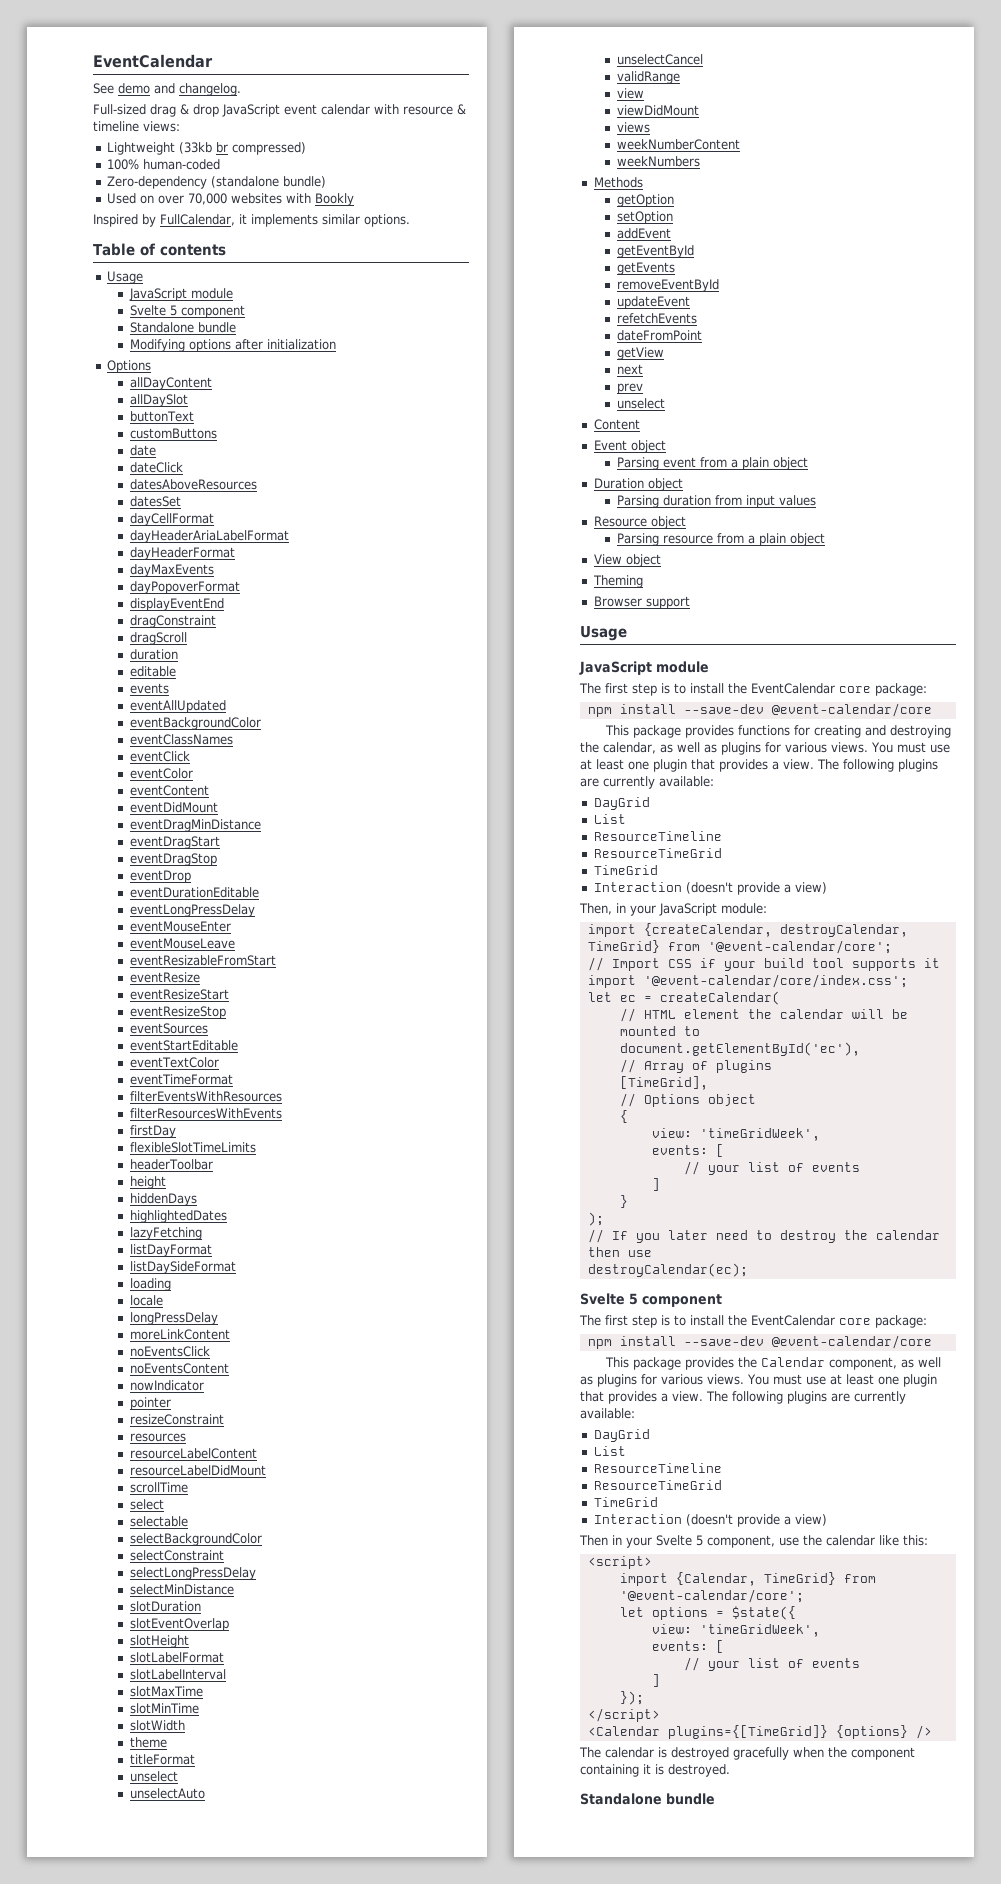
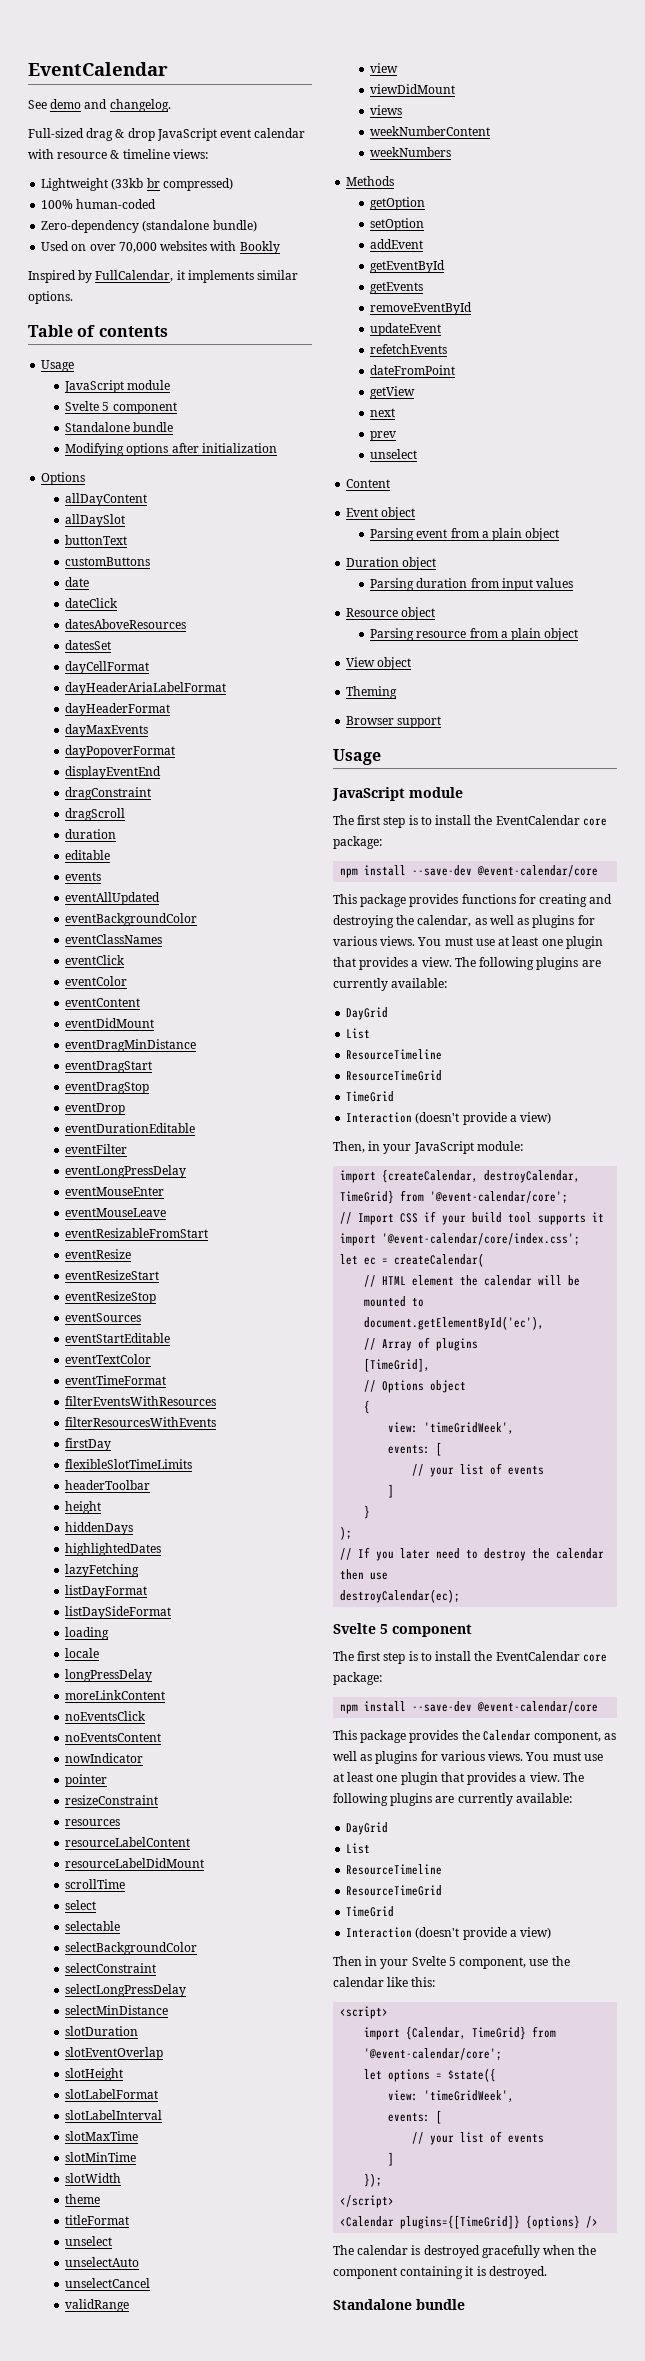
(259, 892) none -> [65,1144,128,1154] // eventFilter

